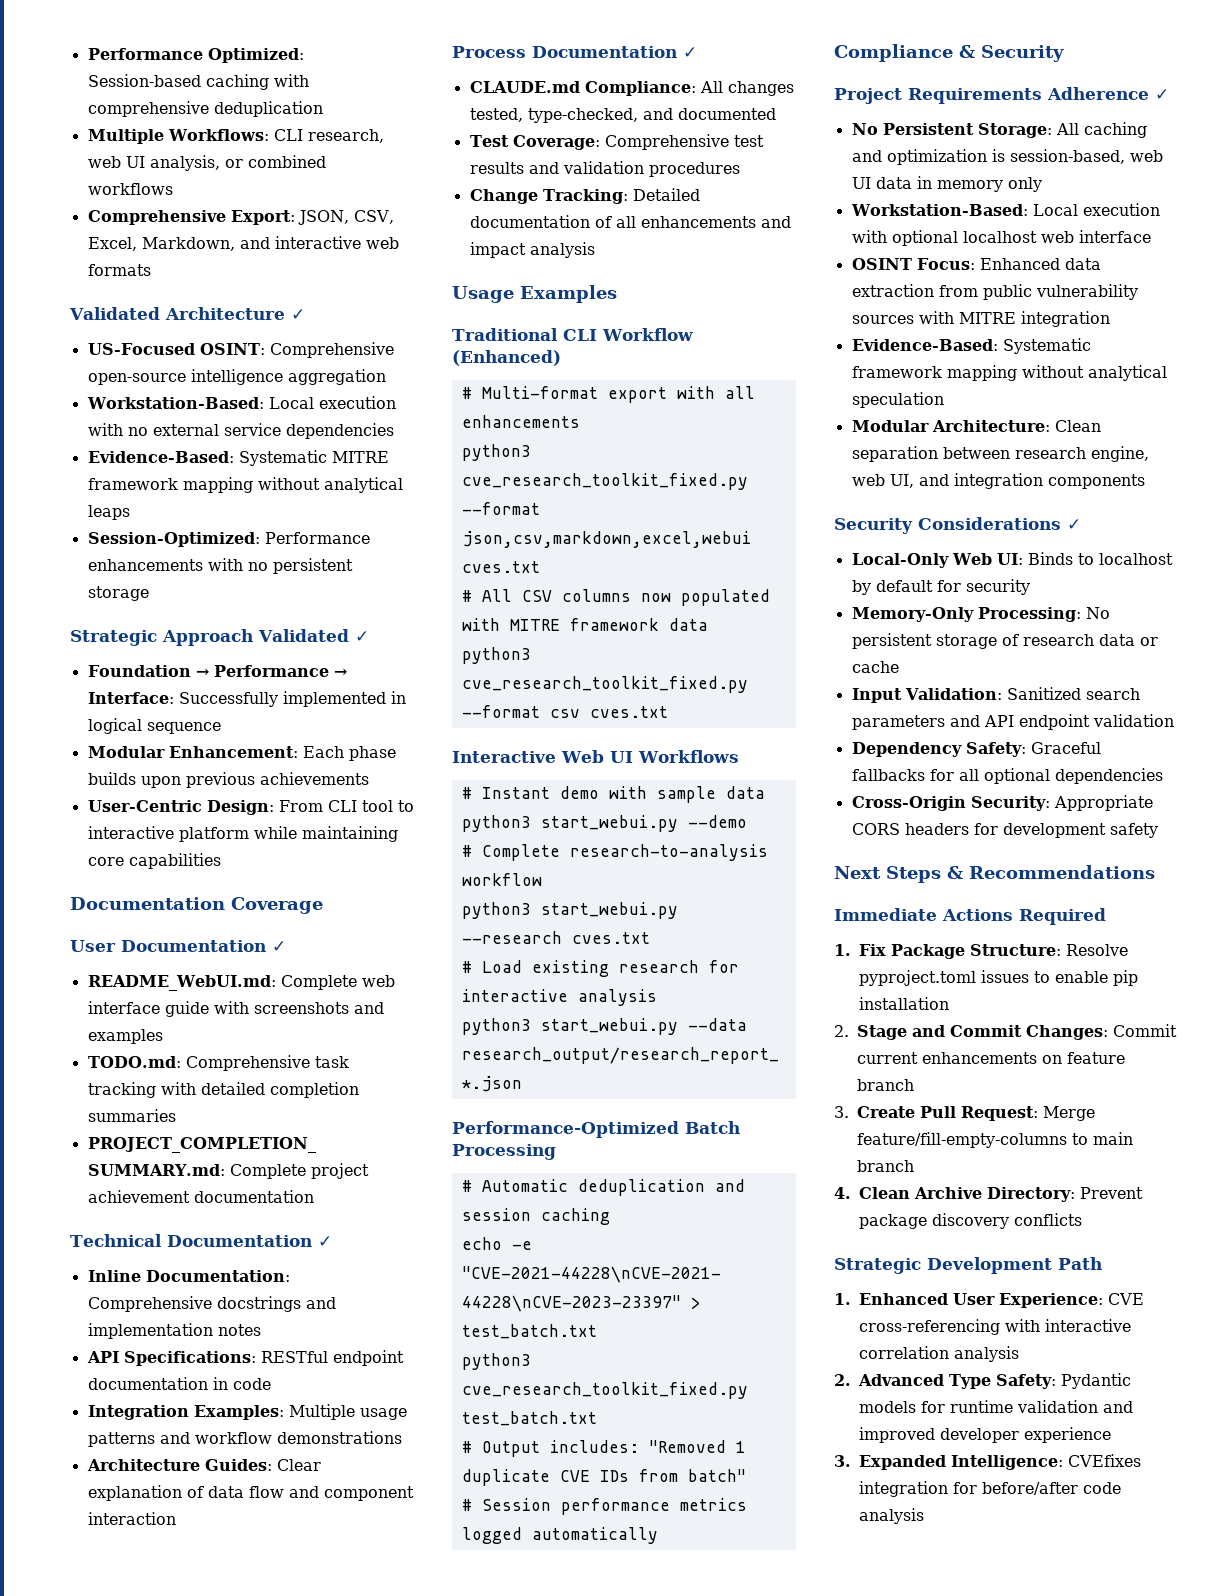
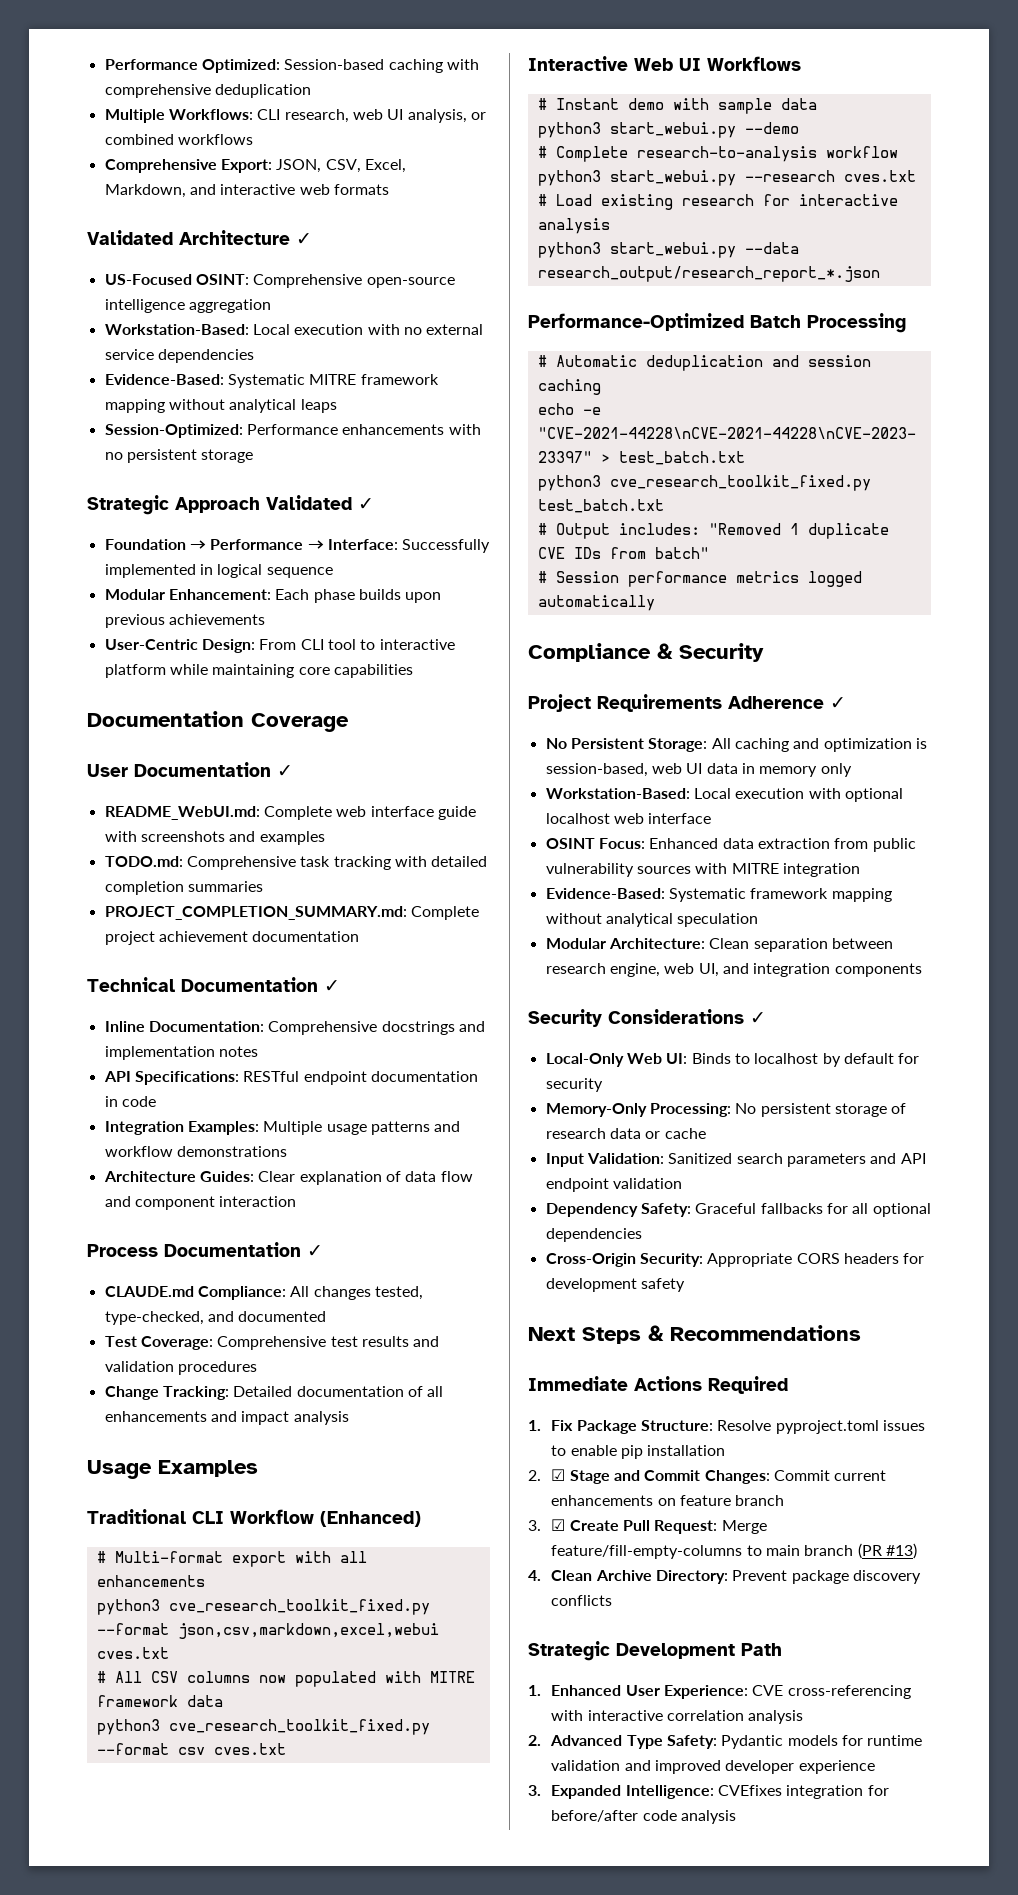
(849, 1031) none -> [551,1469,566,1481] ☑
(849, 1112) none -> [551,1519,566,1531] ☑
(914, 1166) none -> [857,1543,917,1559] (PR #13)

